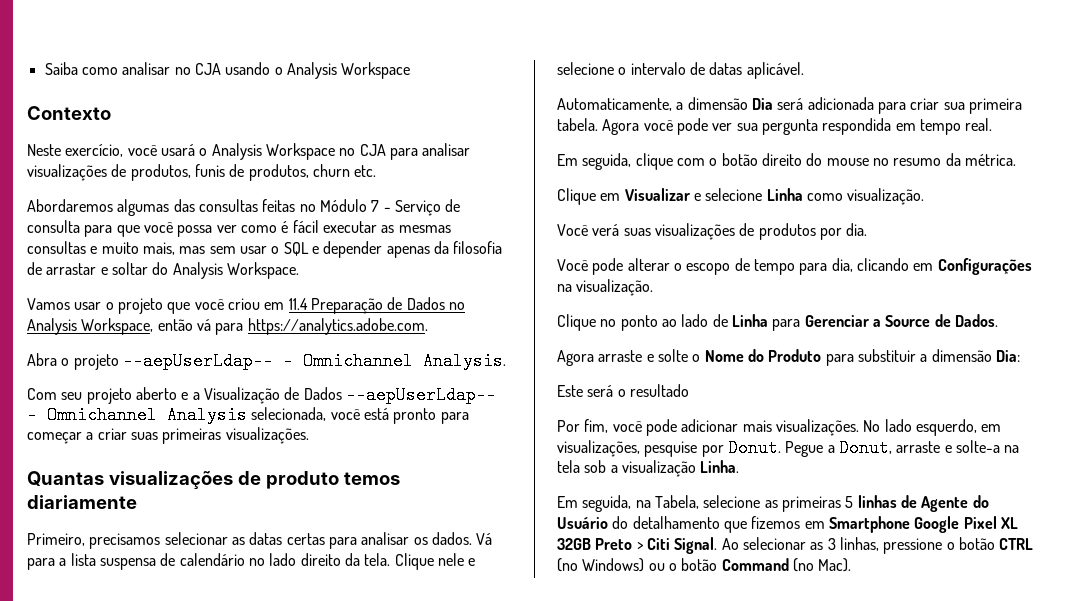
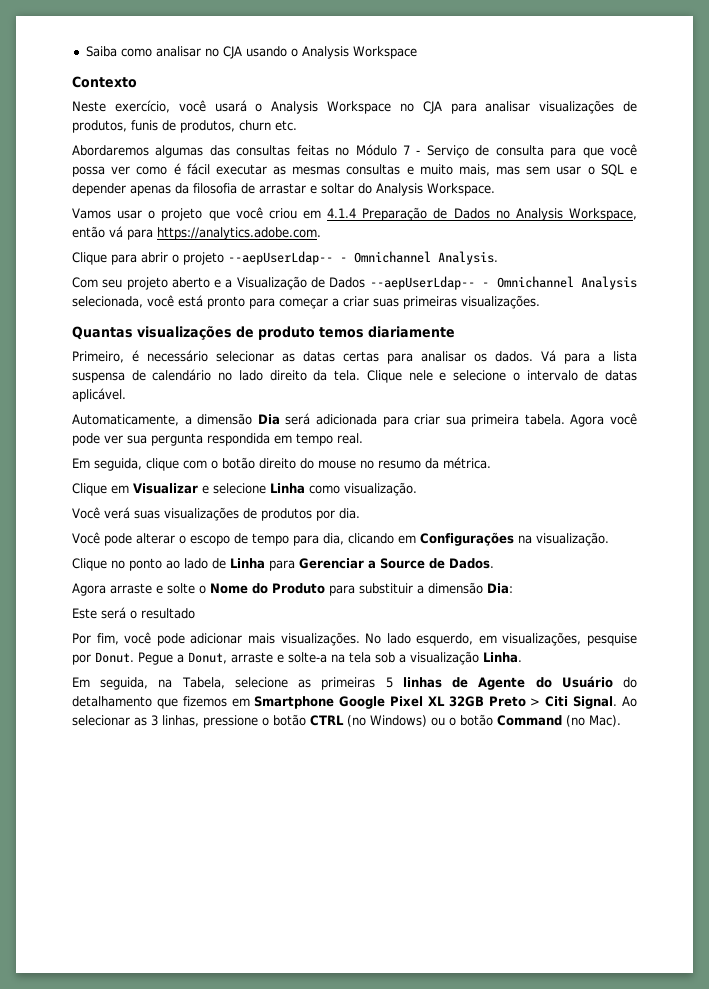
[288,298,308,310] 11.4 -> [327,208,357,218] 4.1.4
[27,353,57,366] Abra -> [72,252,168,265] Clique para abrir
[89,533,161,549] precisamos -> [132,350,208,362] é necessário

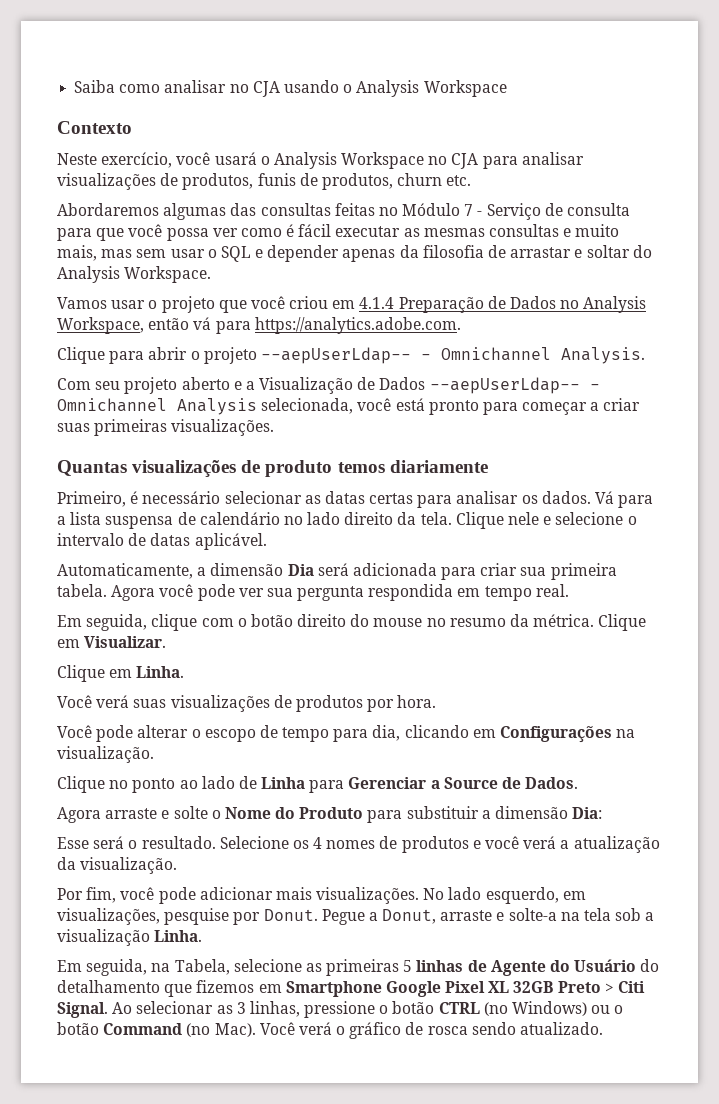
[72,482,417,496] // Clique em Visualizar e selecione Linha como visualização. -> [598,614,647,631] [57,636,167,648] [57,665,185,682] Clique em Visualizar. // Clique em Linha.
[339,508,360,519] dia. -> [397,695,437,708] hora.
[72,608,97,619] Este -> [57,837,89,849] Esse
[141,608,195,619] resultado -> [141,836,660,853] [57,857,178,874] resultado. Selecione os 4 nomes de produtos e você verá a atualização da visualização.
(621, 721) none -> [259,1022,604,1039] Você verá o gráfico de rosca sendo atualizado.

